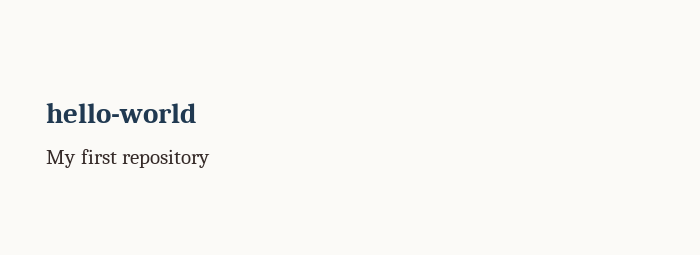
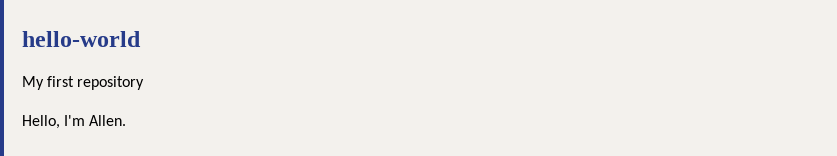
(211, 158) none -> [22,115,127,129] // Hello, I'm Allen.

